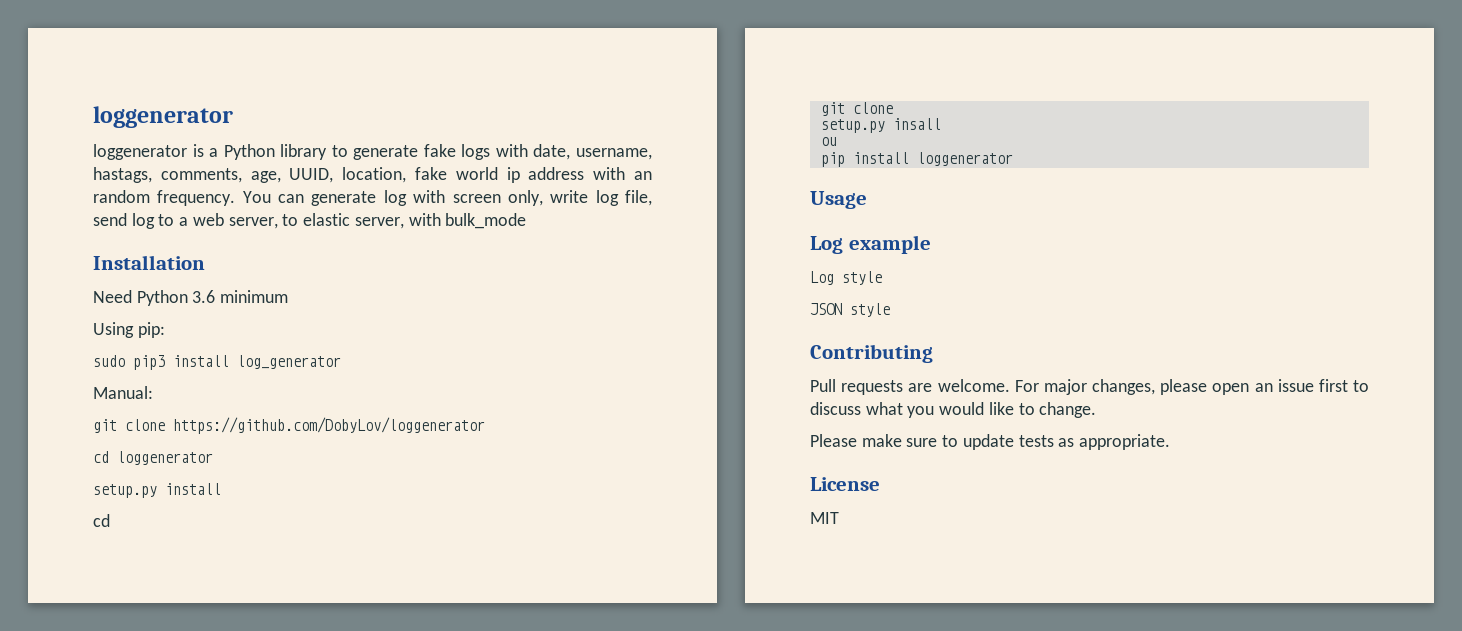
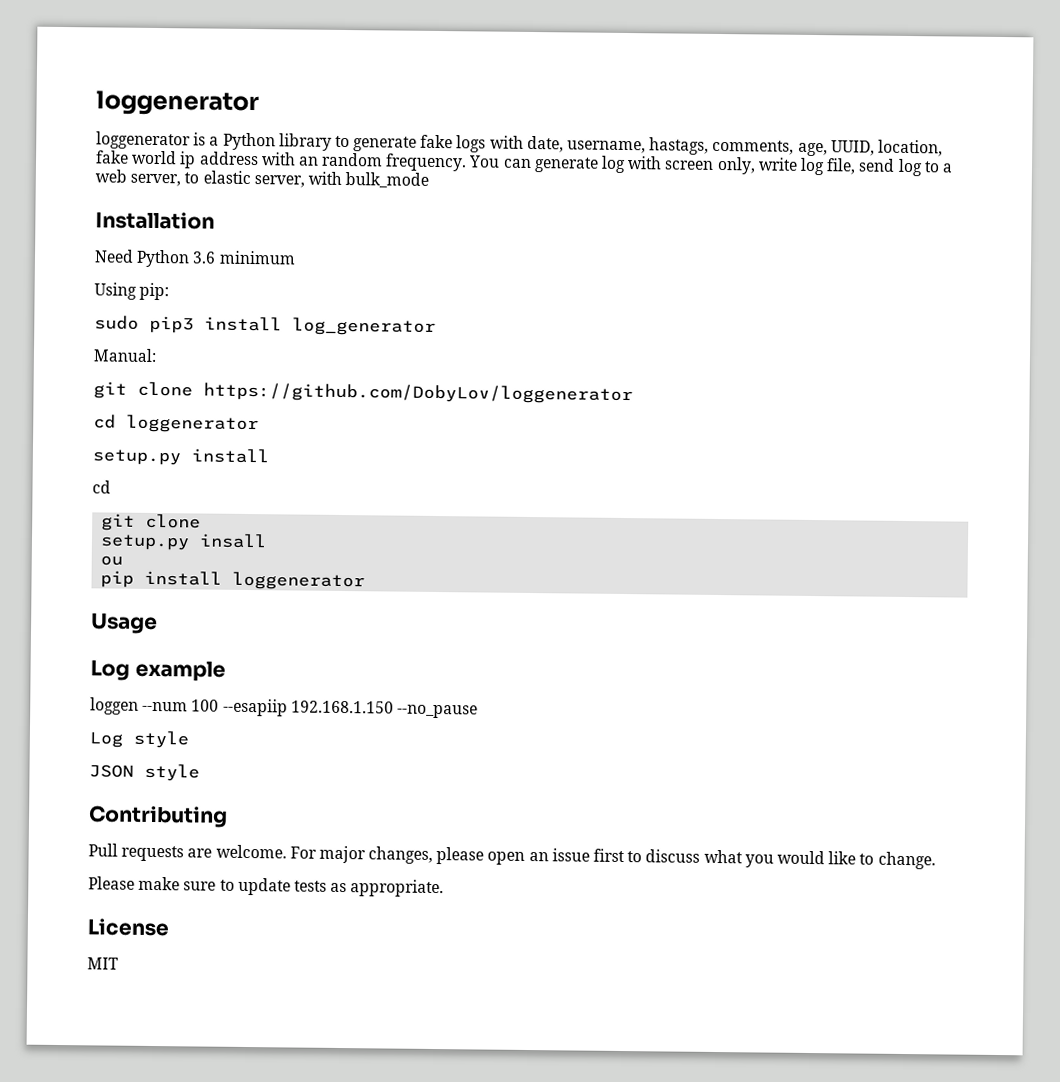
(931, 244) none -> [90,697,478,719] // loggen --num 100 --esapiip 192.168.1.150 --no_pause

